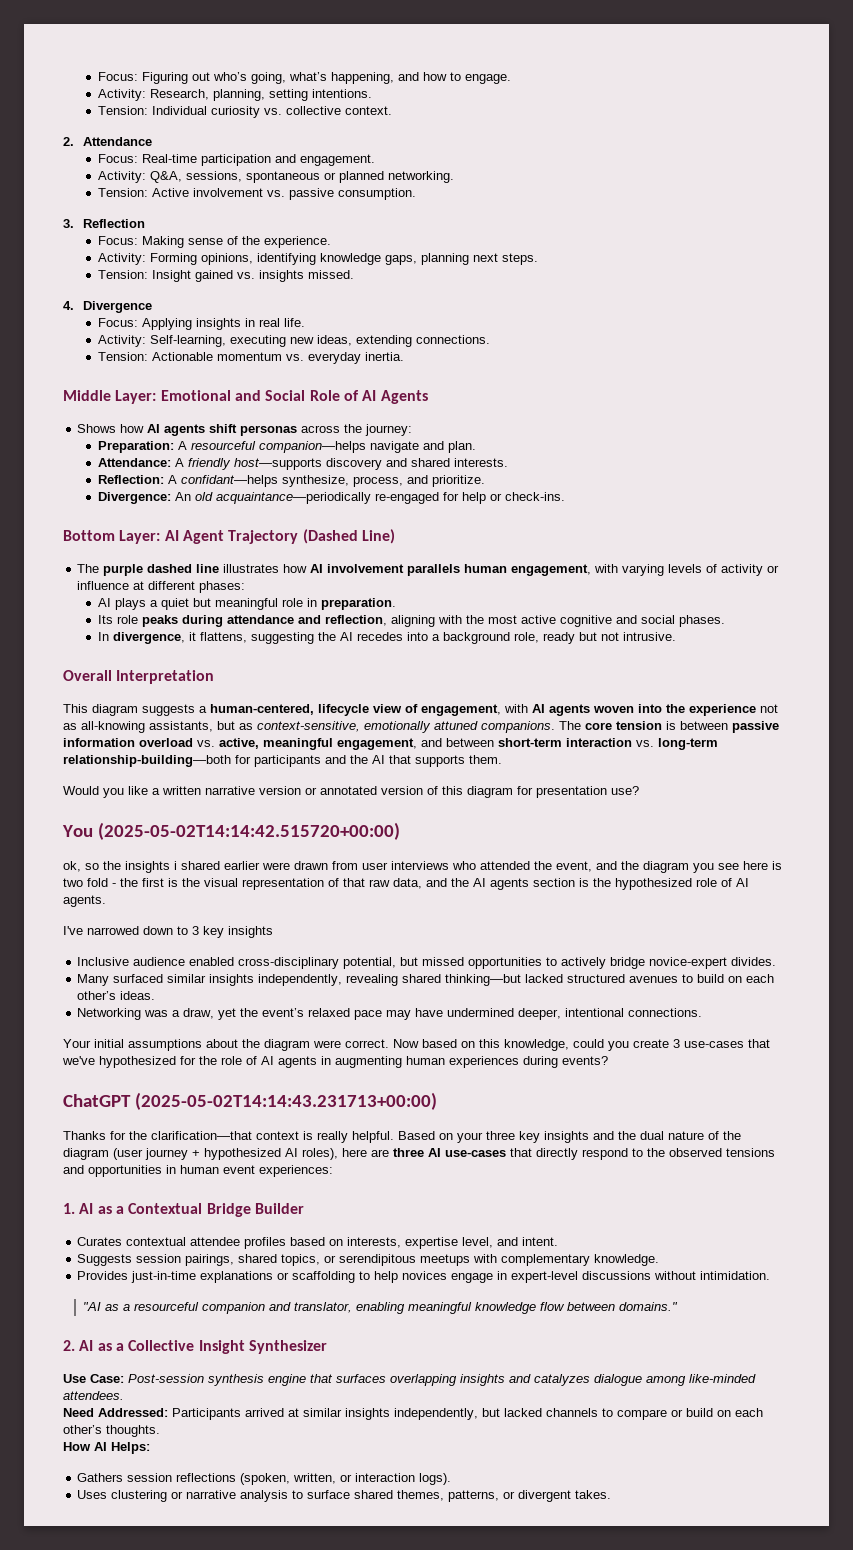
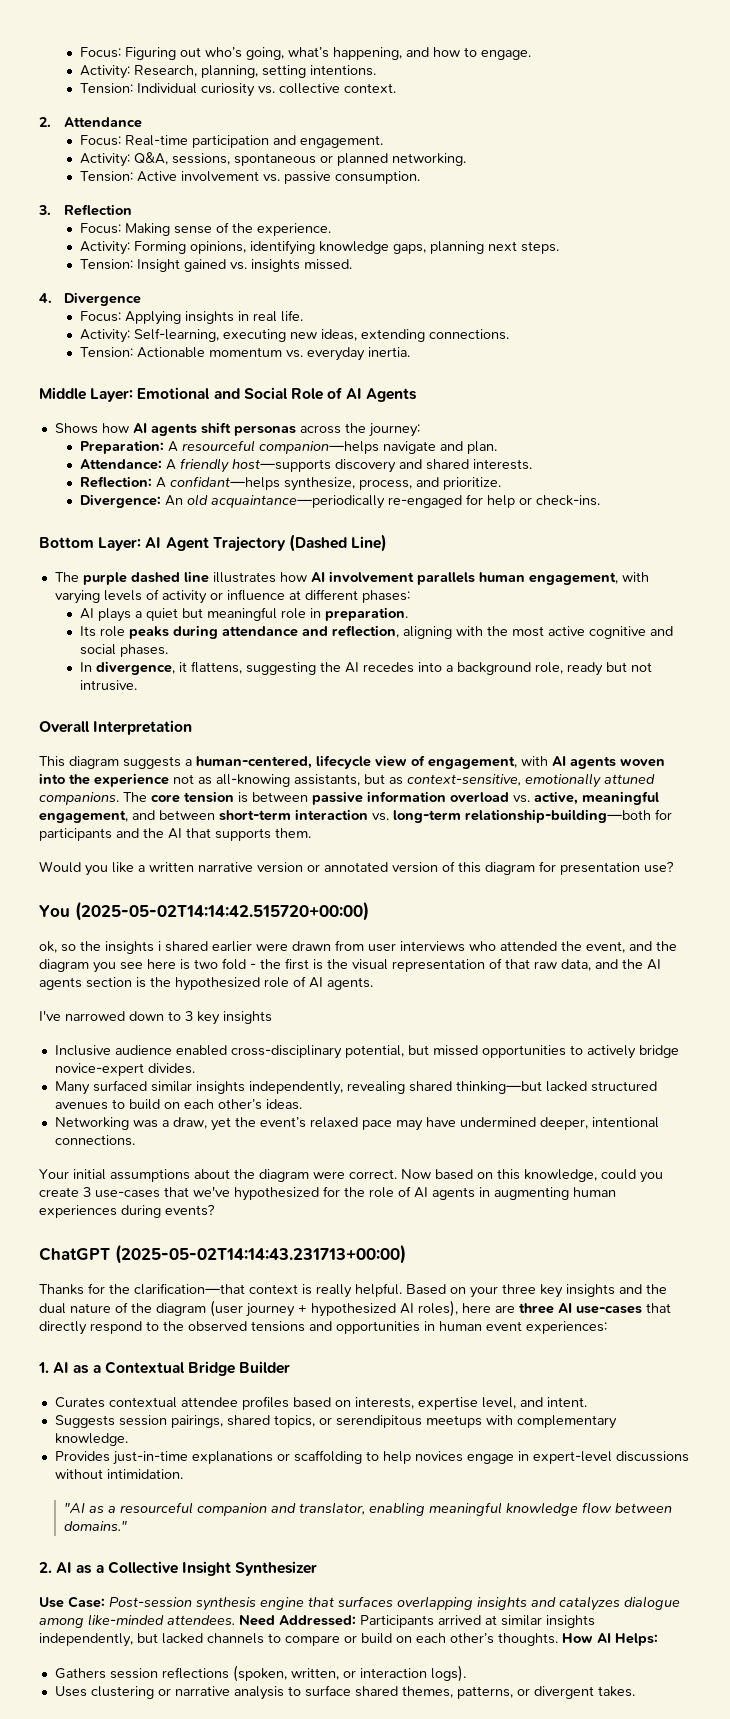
(124, 1395) // -> (235, 1620) none
(160, 1431) // -> (558, 1639) none

